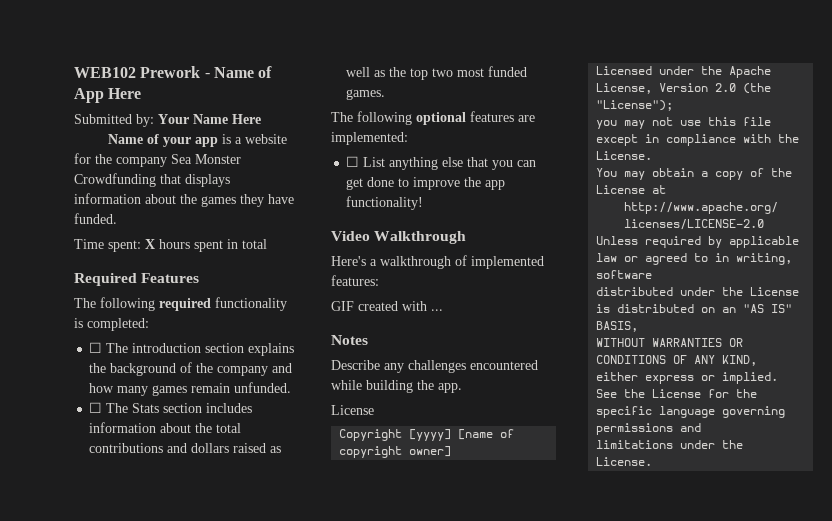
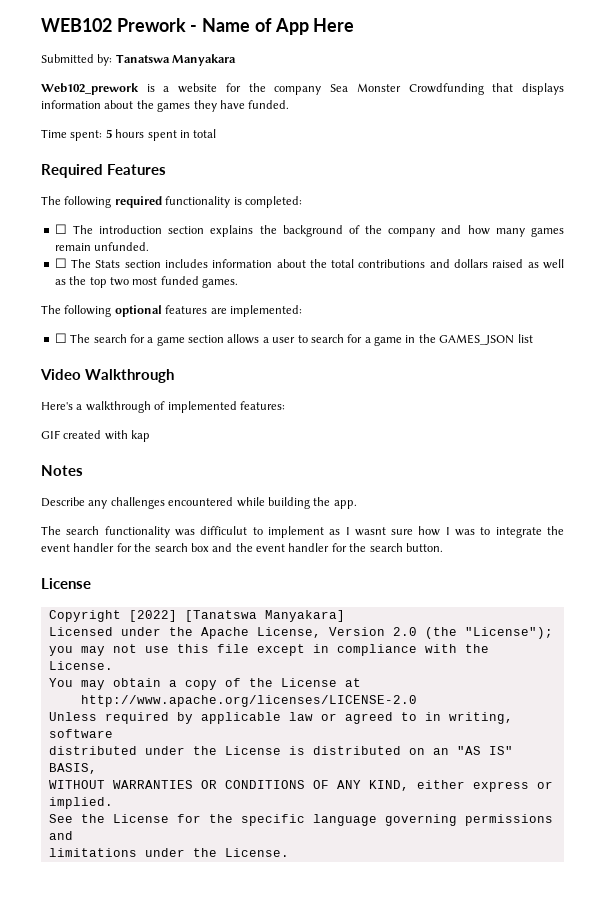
[158,114,261,124] [107,134,218,147] Your Name Here // Name of your app -> [115,54,237,66] [41,83,139,95] Tanatswa Manyakara // Web102_prework
[145,239,155,249] X -> [105,129,112,138] 5
[363,157,537,170] [346,177,506,190] [346,196,424,210] List anything else that you can get done to improve the app functionality! -> [70,334,533,346] The search for a game section allows a user to search for a game in the GAMES_JSON list
[431,309,443,311] ... -> [131,430,151,442] kap
[331,405,374,415] [339,429,515,441] [339,446,452,458] License // Copyright [yyyy] [name of copyright owner] -> [41,526,564,538] [41,543,443,552] [41,578,91,589] [48,610,345,622] The search functionality was difficulut to implement as I wasnt sure how I was to integrate the event handler for the search box and the event handler for the search button. // License // Copyright [2022] [Tanatswa Manyakara]

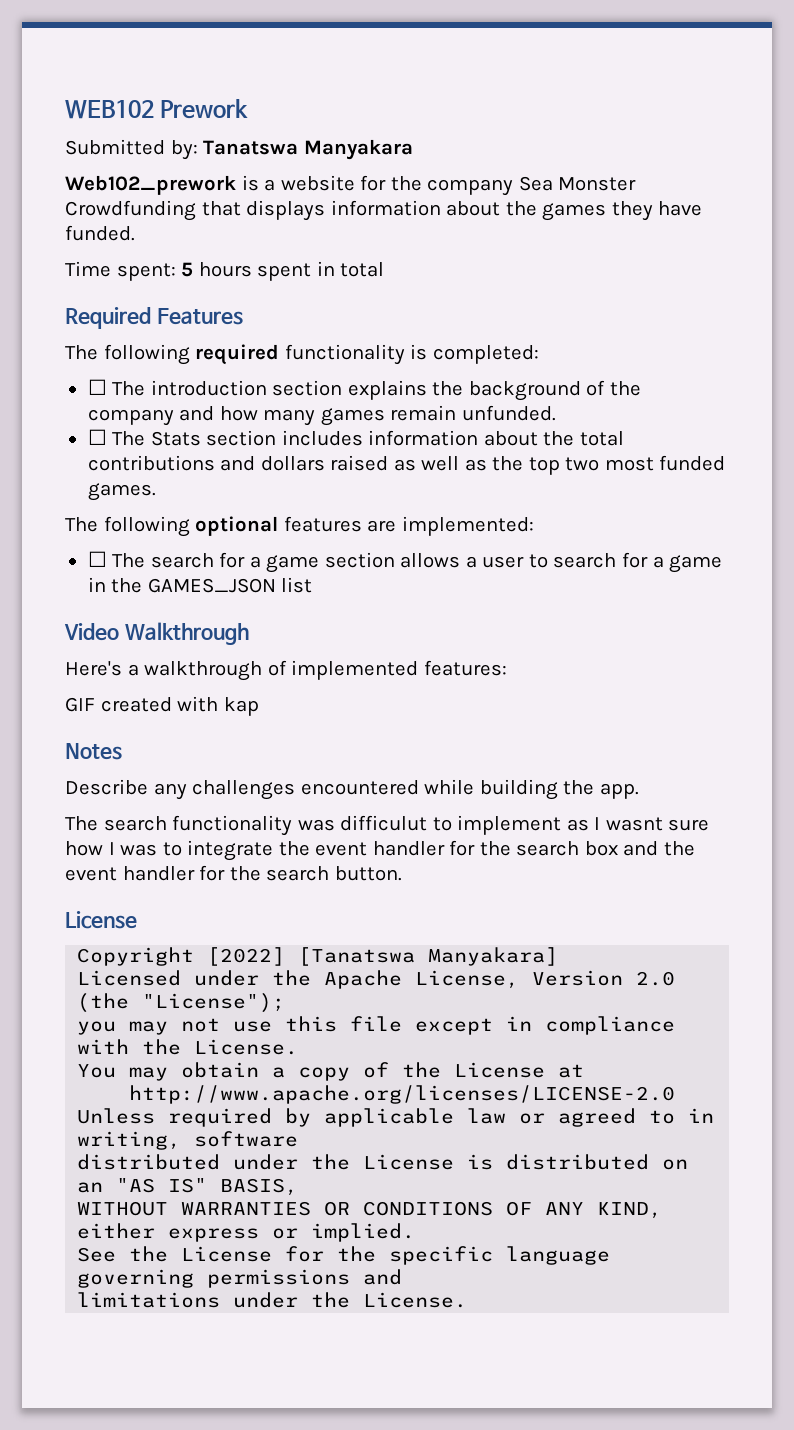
[190,18,355,35] - Name of App Here -> (249, 109) none

